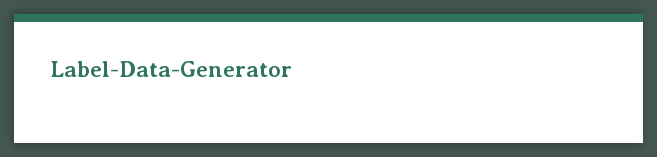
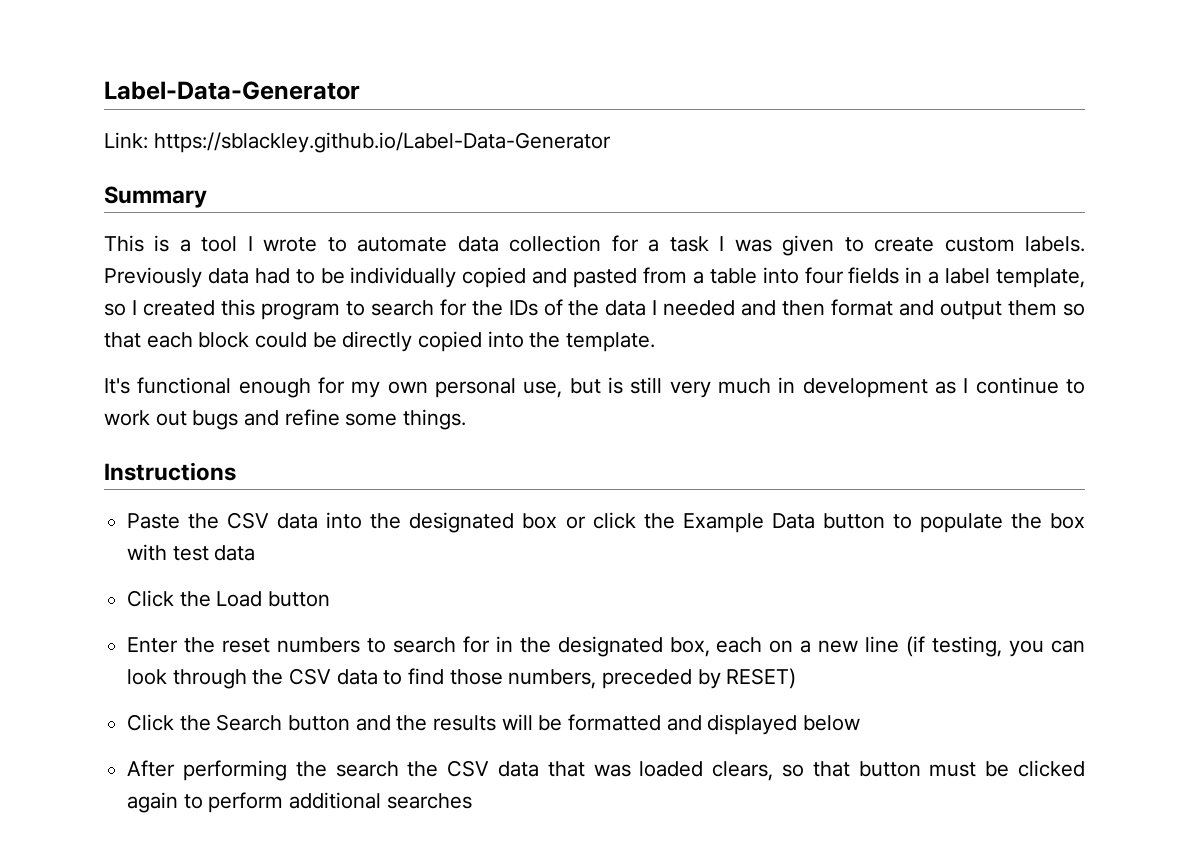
(292, 69) none -> [104,132,611,153] [104,186,207,208] [104,235,1086,256] [104,267,1086,288] [104,299,1086,320] [104,331,656,352] [104,377,1086,398] [104,409,467,430] [104,462,236,481] [127,512,1085,533] [127,544,256,561] [127,590,331,607] [127,636,1086,657] [127,668,797,689] [127,714,861,735] [127,760,1085,781] [127,792,472,813] // Link: https://sblackley.github.io/Label-Data-Generator // Summary // This is a tool I wrote to automate data collection for a task I was given to create custom labels. Previously data had to be individually copied and pasted from a table into four fields in a label template, so I created this program to search for the IDs of the data I needed and then format and output them so that each block could be directly copied into the template. // It's functional enough for my own personal use, but is still very much in development as I continue to work out bugs and refine some things. // Instructions // Paste the CSV data into the designated box or click the Example Data button to populate the box with test data // Click the Load button // Enter the reset numbers to search for in the designated box, each on a new line (if testing, you can look through the CSV data to find those numbers, preceded by RESET) // Click the Search button and the results will be formatted and displayed below // After performing the search the CSV data that was loaded clears, so that button must be clicked again to perform additional searches

